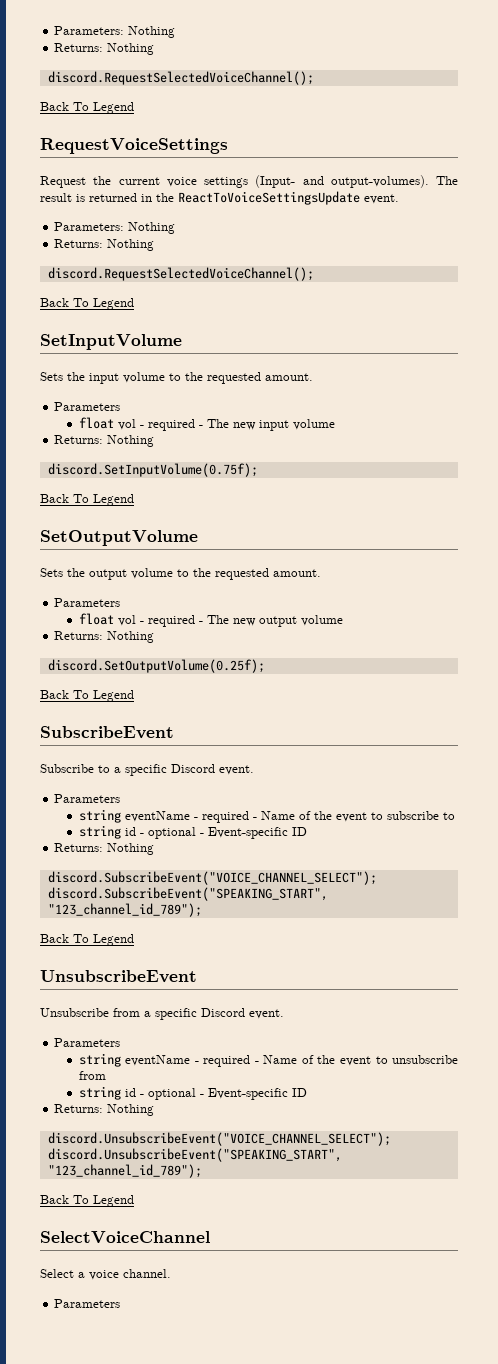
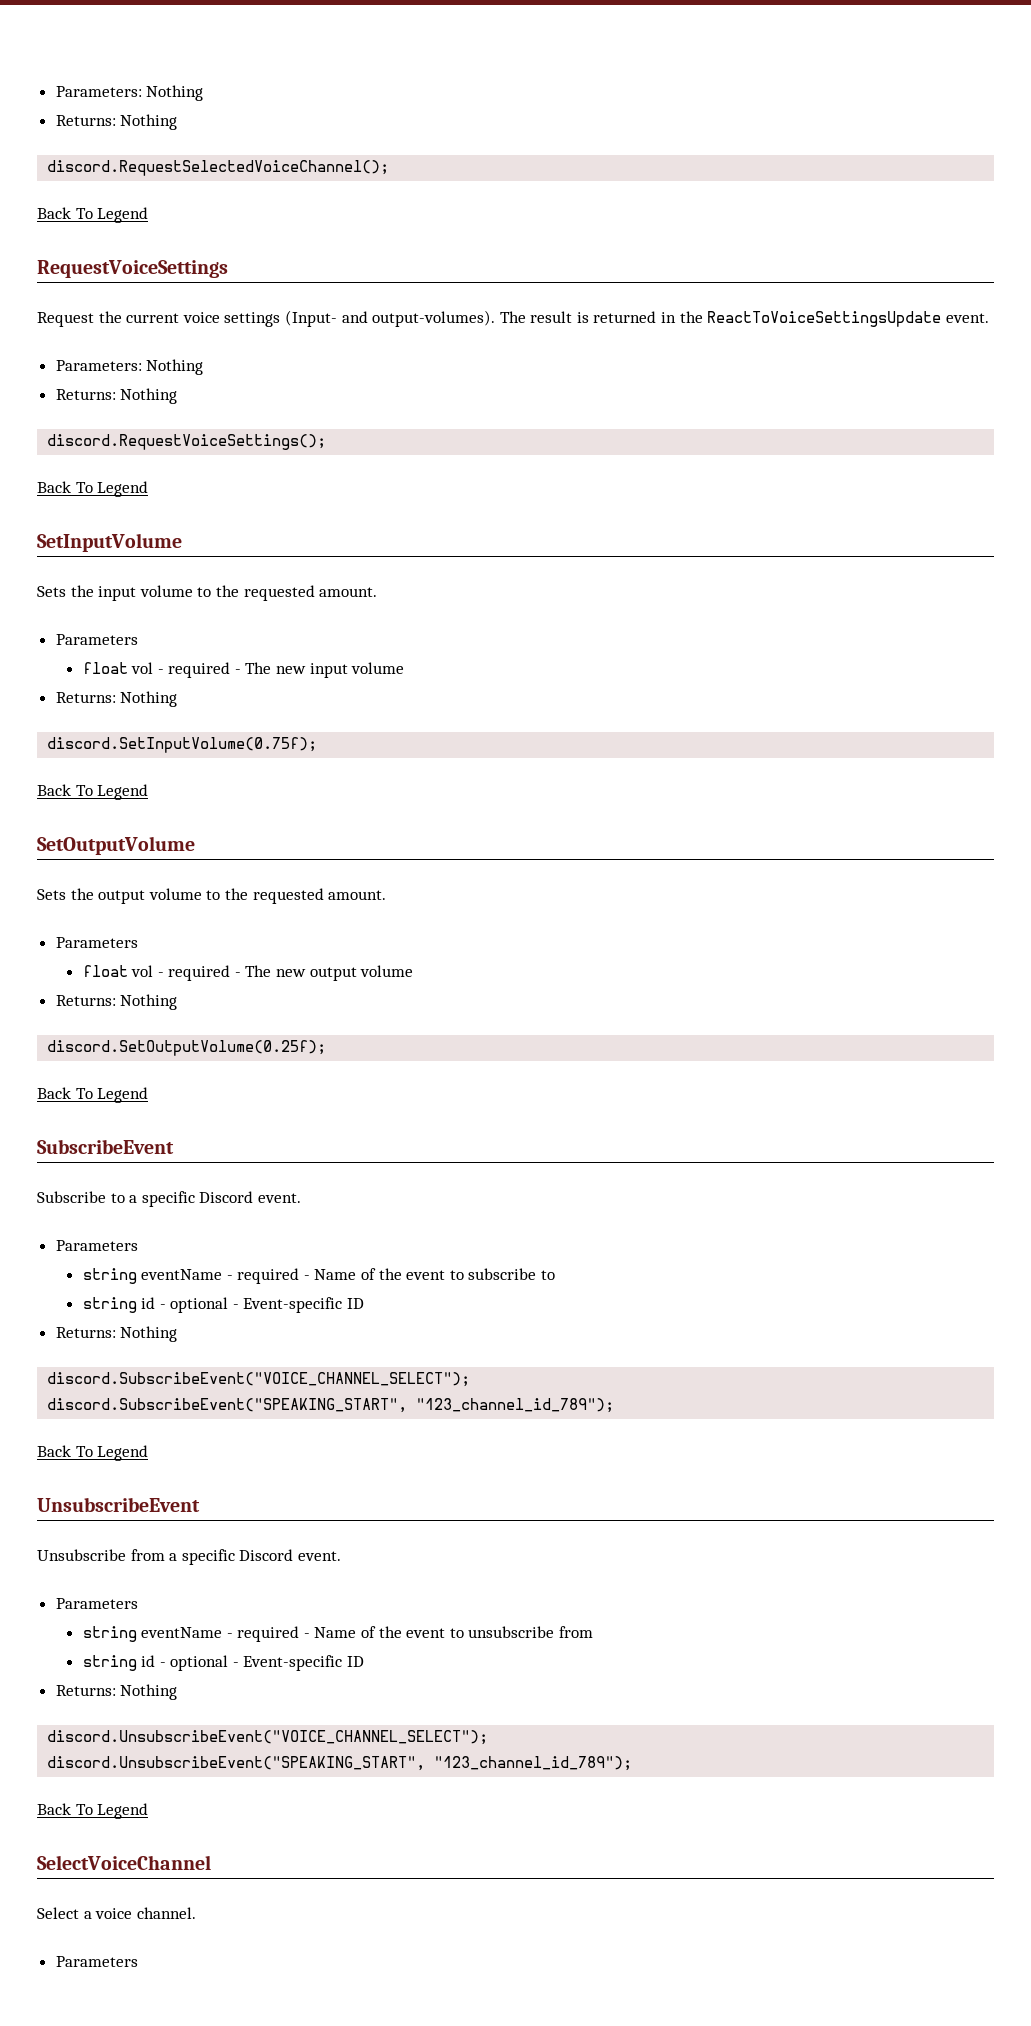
[47,267,314,281] discord.RequestSelectedVoiceChannel(); -> [47,434,327,450] discord.RequestVoiceSettings();

